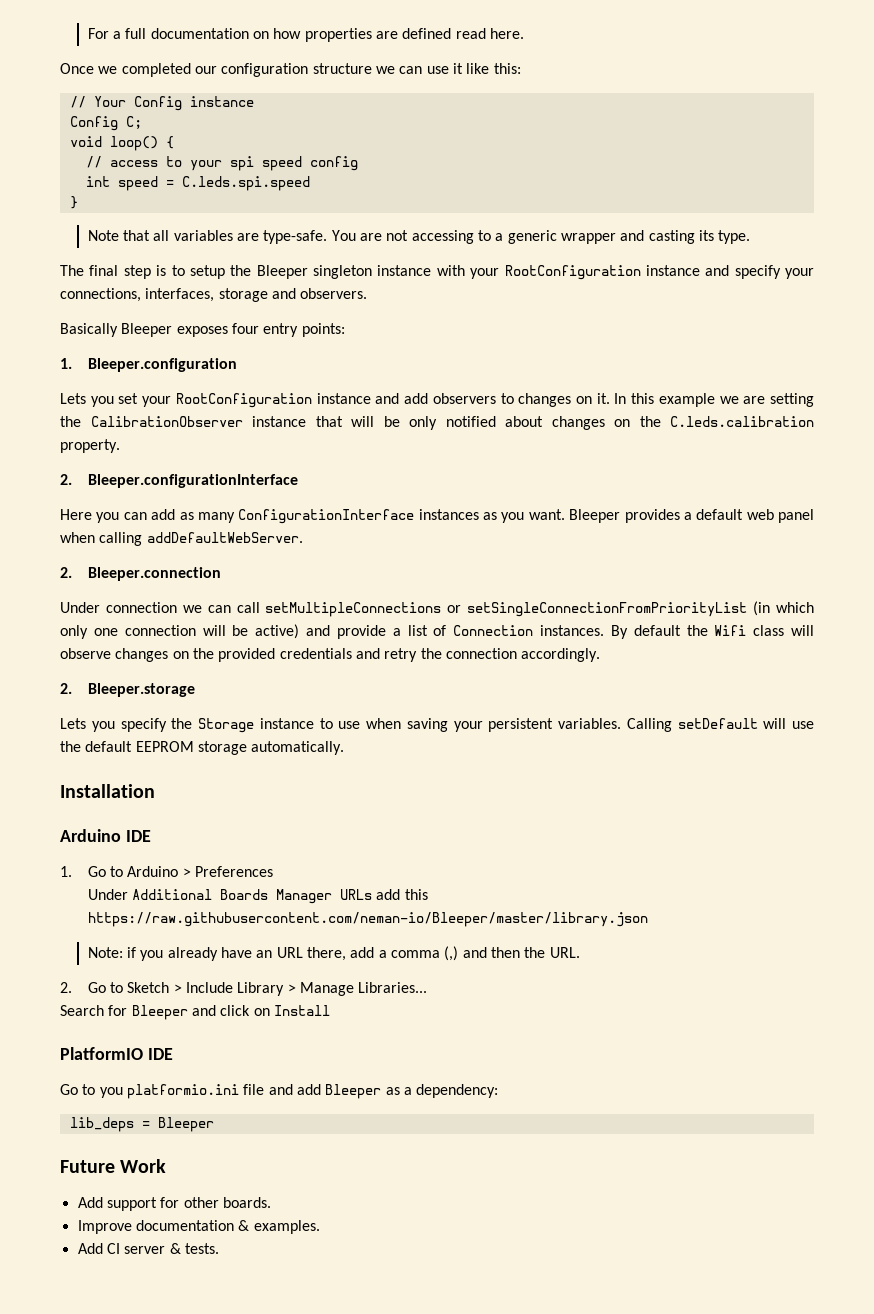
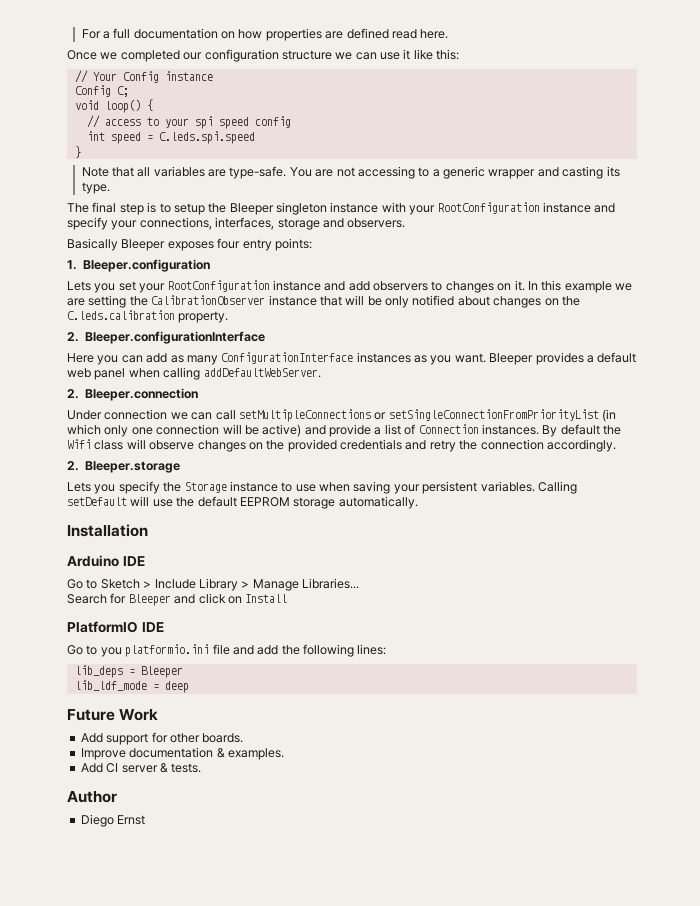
[60,866,274,877] [87,889,428,904] [87,912,648,927] [87,946,580,961] [60,982,72,993] 1. Go to Arduino > Preferences // Under Additional Boards Manager URLs add this https://raw.githubusercontent.com/neman-io/Bleeper/master/library.json // Note: if you already have an URL there, add a comma (,) and then the URL. // 2. -> (145, 561) none
[325,1084,499,1099] Bleeper as a dependency: -> [281,644,387,657] the following lines:
(214, 1124) none -> [74,680,189,693] // lib_ldf_mode = deep
(219, 1248) none -> [67,791,117,803] [80,814,146,827] // Author // Diego Ernst

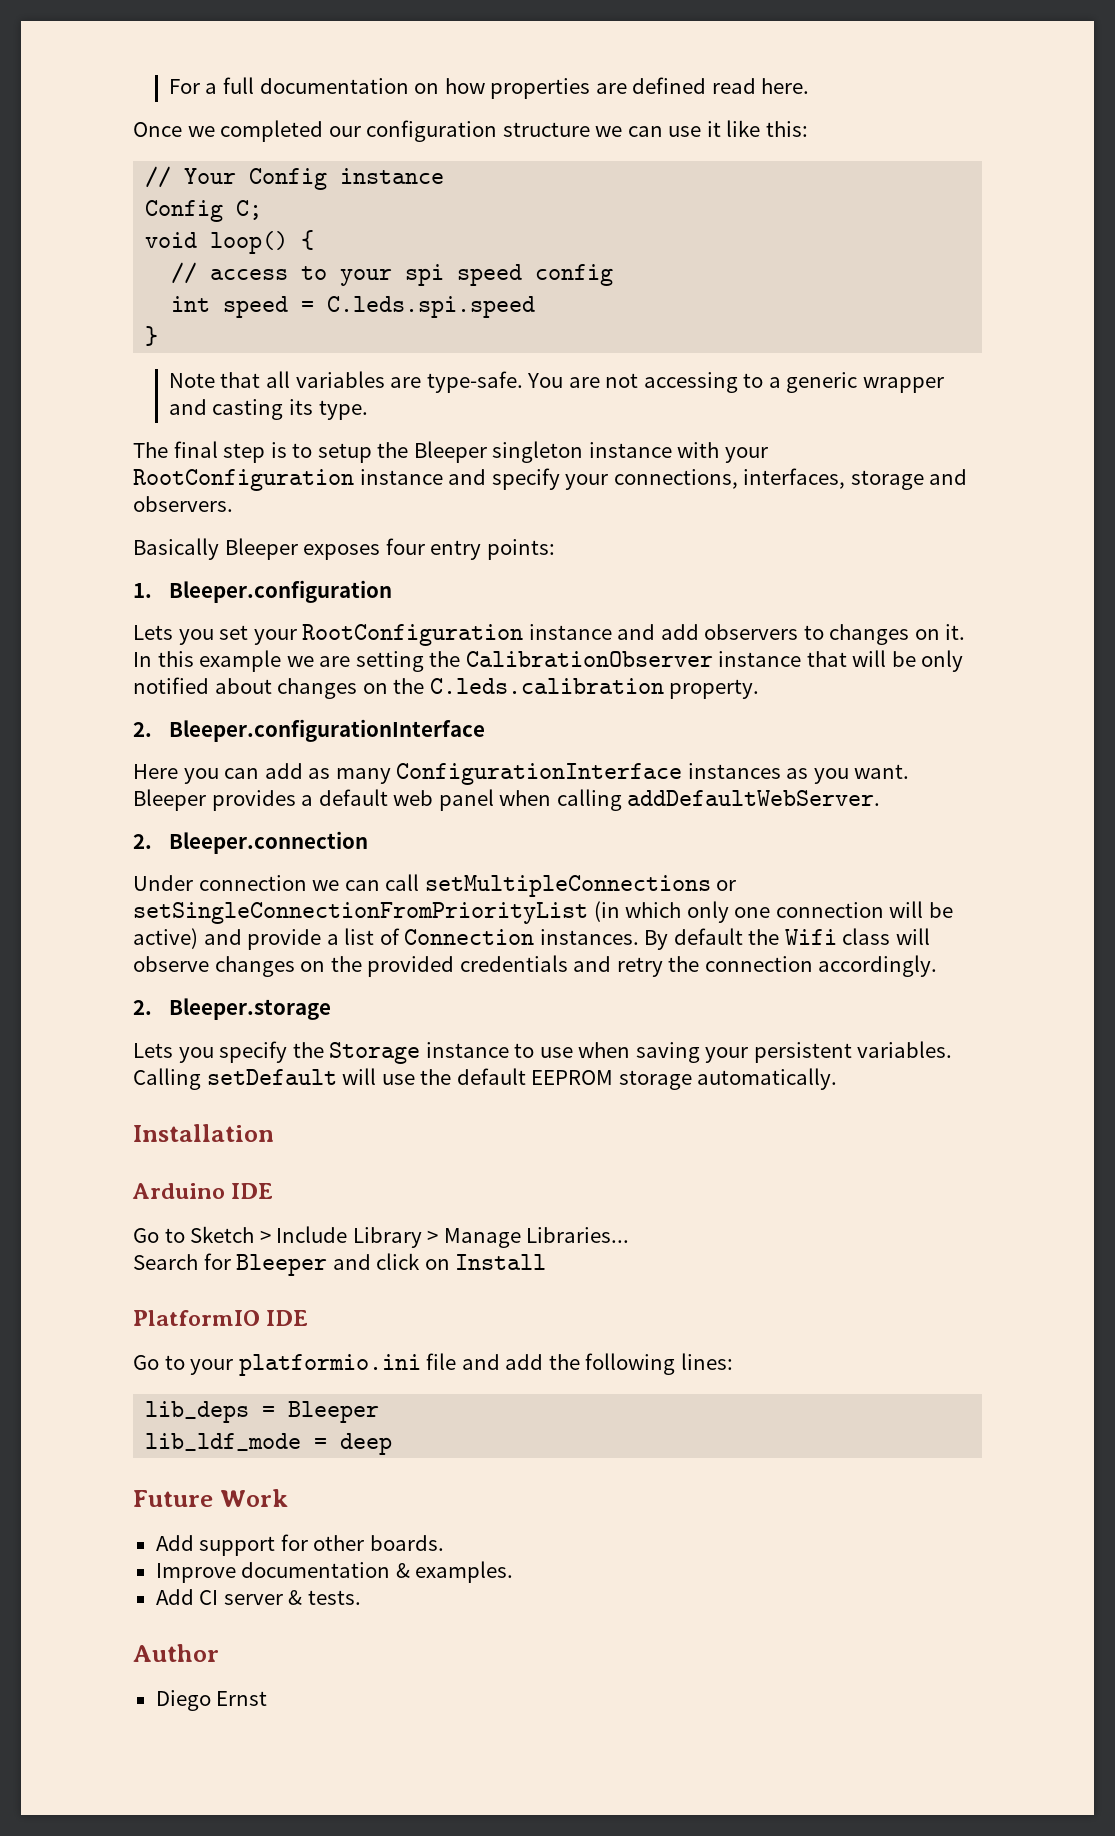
[100,647,122,657] you -> [190,1359,234,1375] your

